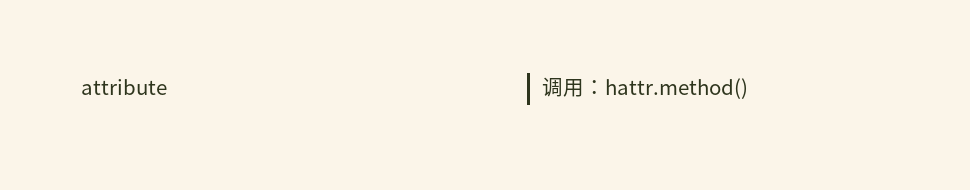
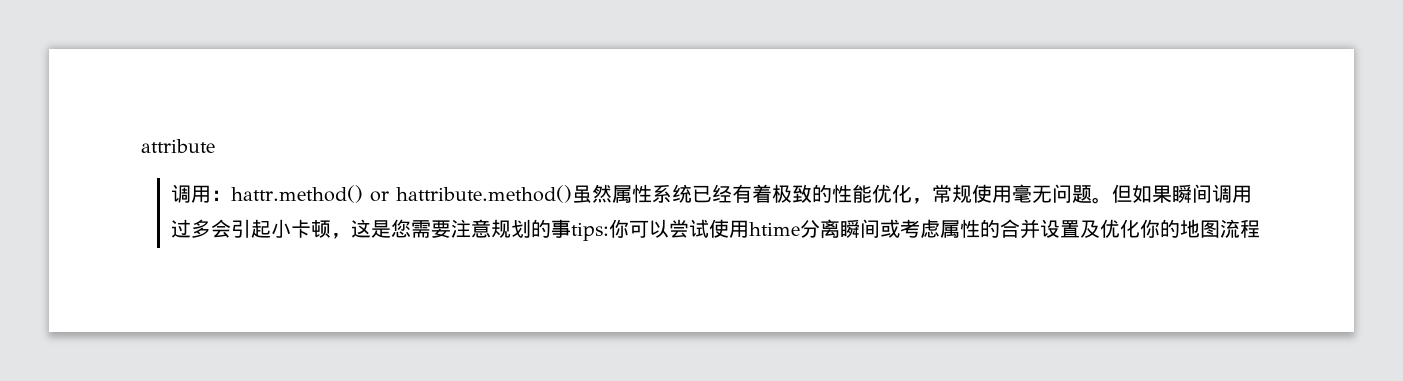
(748, 88) none -> [370,184,1253,204] [171,219,1261,241] or hattribute.method()虽然属性系统已经有着极致的性能优化，常规使用毫无问题。但如果瞬间调用过多会引起小卡顿，这是您需要注意规划的事tips:你可以尝试使用htime分离瞬间或考虑属性的合并设置及优化你的地图流程

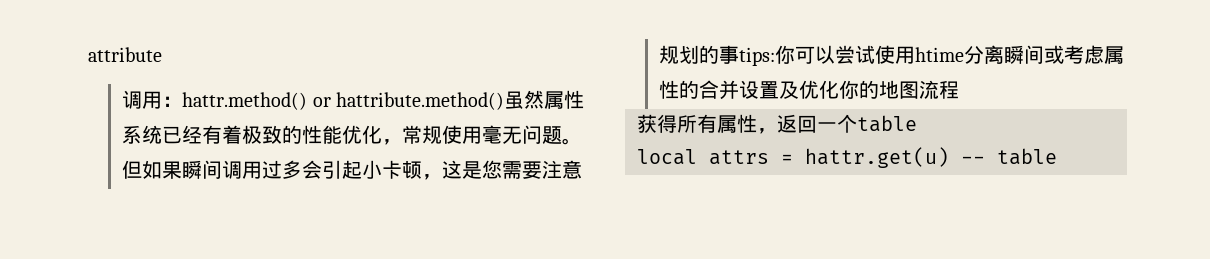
(1261, 228) none -> [637,114,917,134] [637,147,1057,168] // 获得所有属性，返回一个table // local attrs = hattr.get(u) -- table

